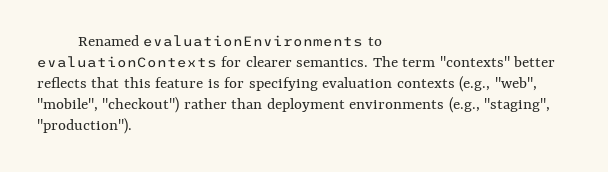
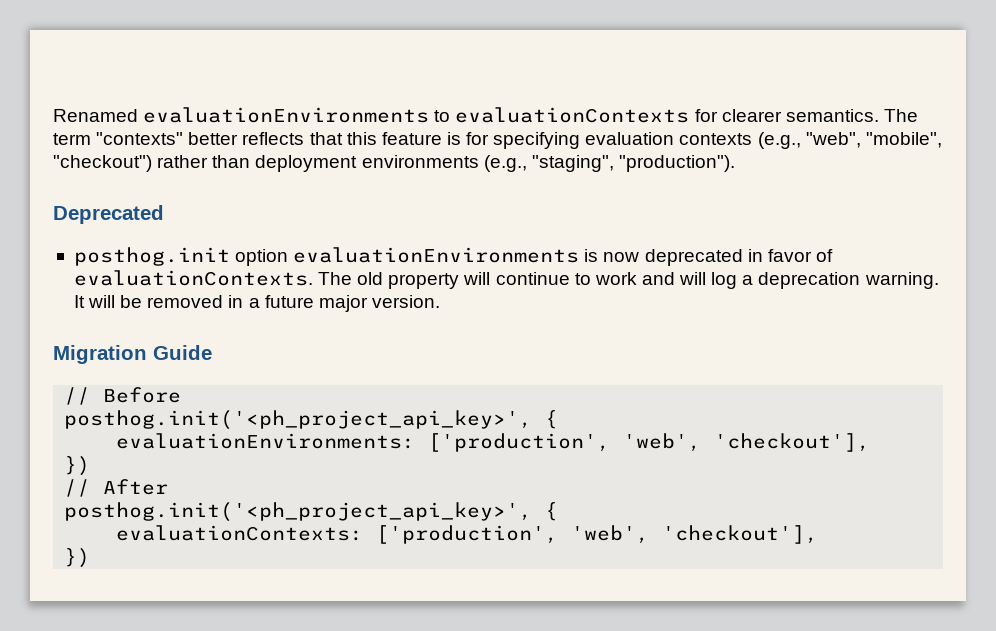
(132, 126) none -> [53,205,164,224] [73,247,833,266] [73,270,939,289] [73,295,440,312] [53,345,212,364] [64,387,182,405] [64,410,559,430] [116,433,871,452] [64,456,91,476] [64,479,169,497] [64,502,559,522] [116,525,819,544] [64,548,91,568] // Deprecated // posthog.init option evaluationEnvironments is now deprecated in favor of evaluationContexts. The old property will continue to work and will log a deprecation warning. It will be removed in a future major version. // Migration Guide // // Before // posthog.init('<ph_project_api_key>', { // evaluationEnvironments: ['production', 'web', 'checkout'], // }) // // After // posthog.init('<ph_project_api_key>', { // evaluationContexts: ['production', 'web', 'checkout'], // })

